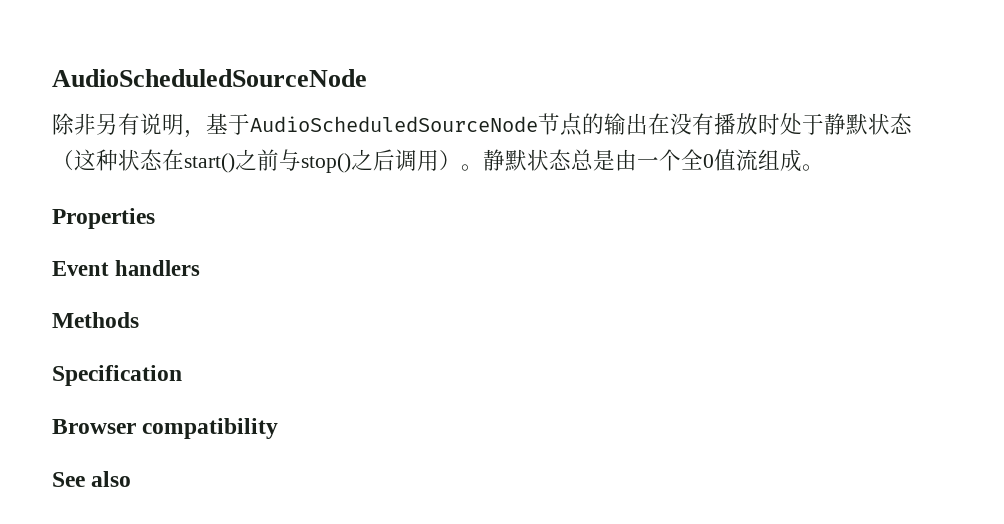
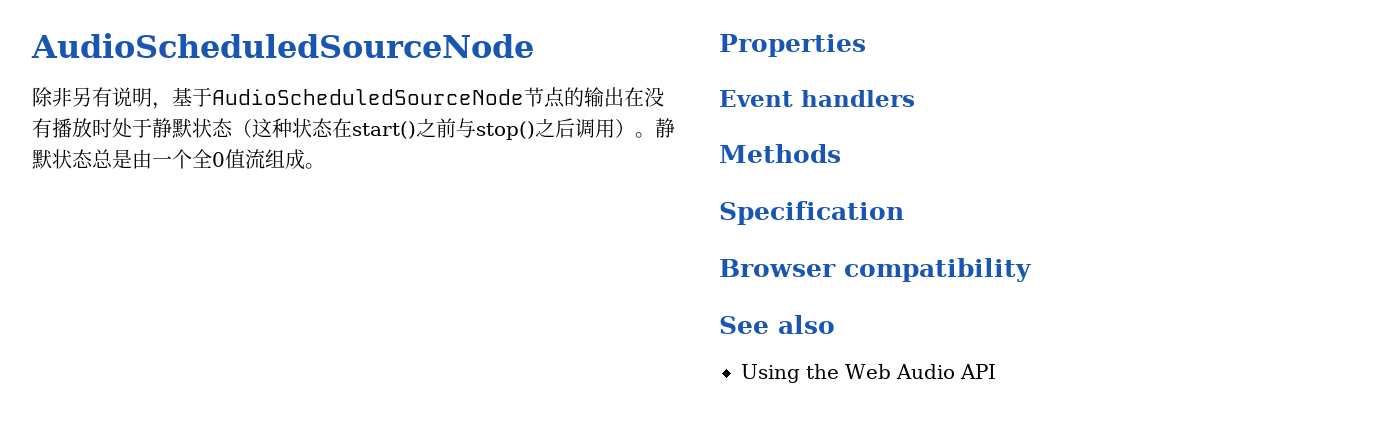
(132, 479) none -> [741,364,996,383] // Using the Web Audio API

